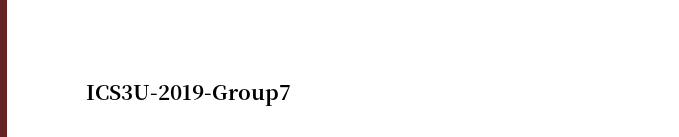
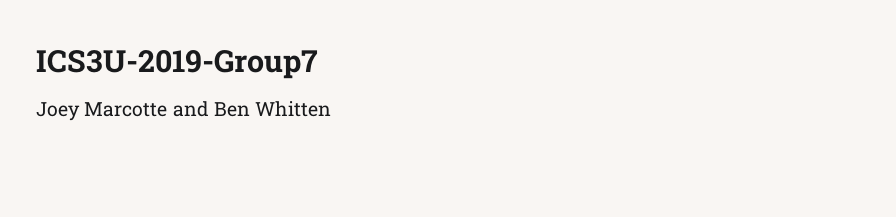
(291, 95) none -> [36,101,332,121] // Joey Marcotte and Ben Whitten

